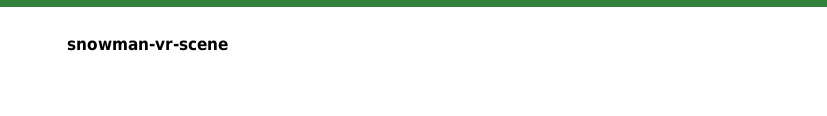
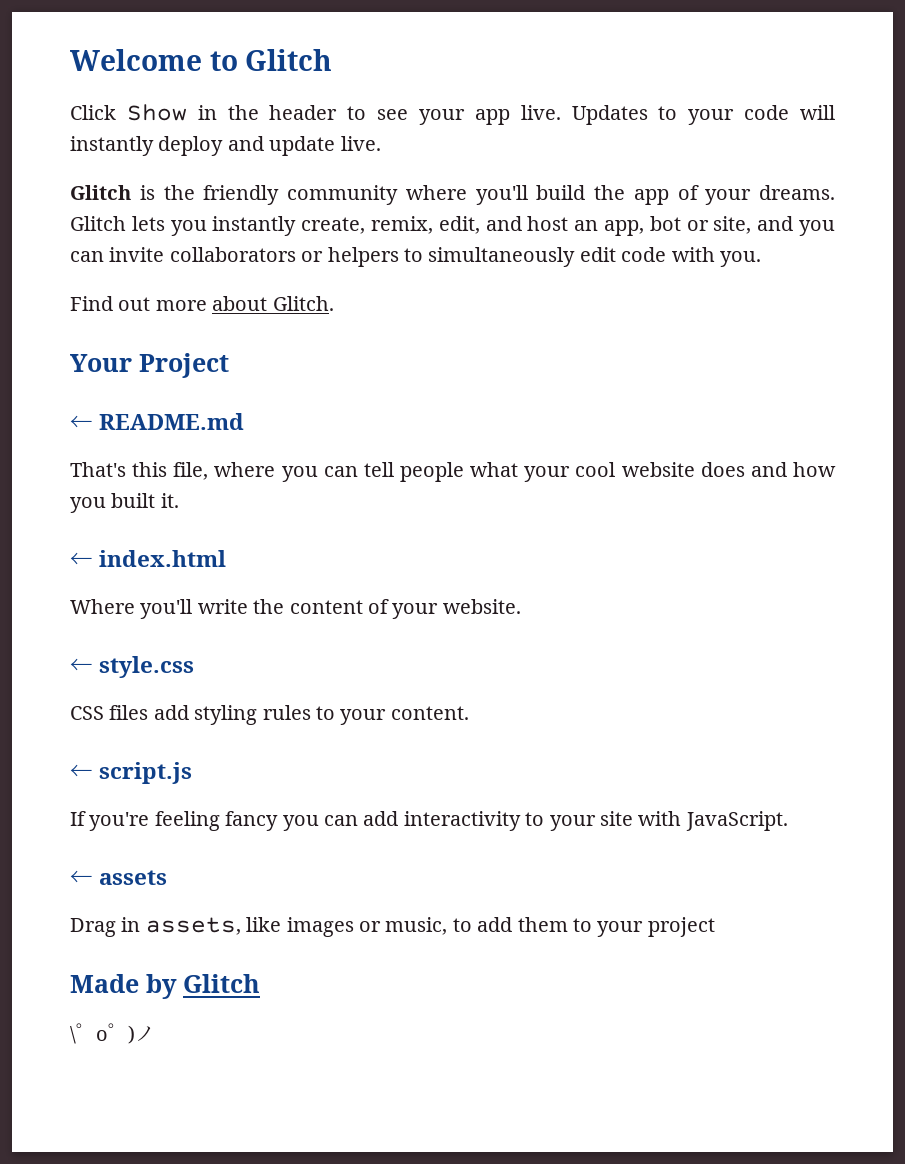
[67,40,228,51] snowman-vr-scene -> [70,49,333,71] [70,104,835,125] [70,136,381,156] [70,185,835,205] [70,216,835,236] [70,247,761,267] [70,296,334,311] [70,353,229,378] [70,413,245,430] [70,462,836,482] [70,493,179,513] [70,550,227,567] [70,599,521,619] [70,656,195,678] [70,705,469,725] [70,762,193,784] [70,811,788,831] [70,870,168,885] [70,917,715,937] [70,974,260,999] [70,1023,155,1044] Welcome to Glitch // Click Show in the header to see your app live. Updates to your code will instantly deploy and update live. // Glitch is the friendly community where you'll build the app of your dreams. Glitch lets you instantly create, remix, edit, and host an app, bot or site, and you can invite collaborators or helpers to simultaneously edit code with you. // Find out more about Glitch. // Your Project // ← README.md // That's this file, where you can tell people what your cool website does and how you built it. // ← index.html // Where you'll write the content of your website. // ← style.css // CSS files add styling rules to your content. // ← script.js // If you're feeling fancy you can add interactivity to your site with JavaScript. // ← assets // Drag in assets, like images or music, to add them to your project // Made by Glitch // \゜o゜)ノ

